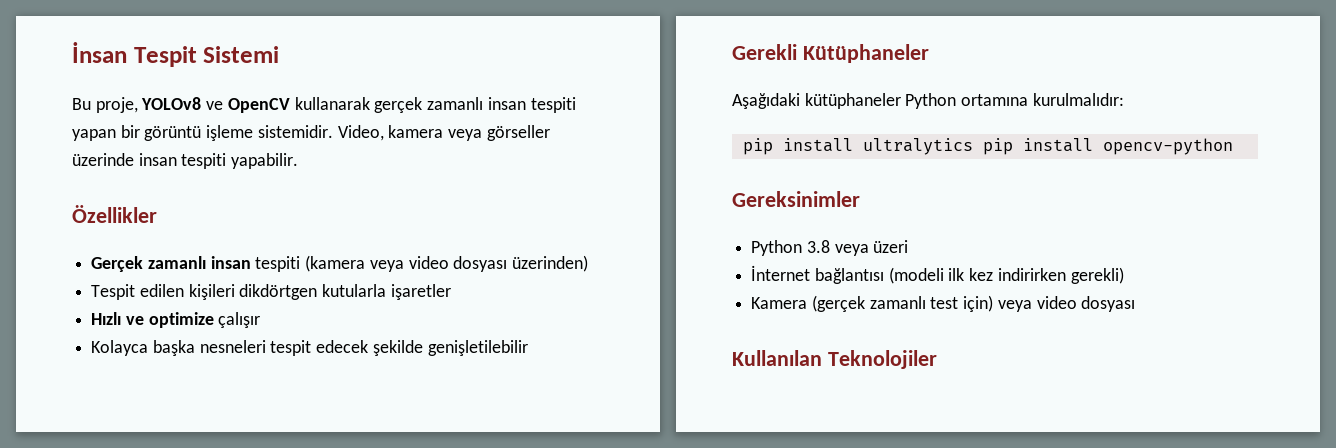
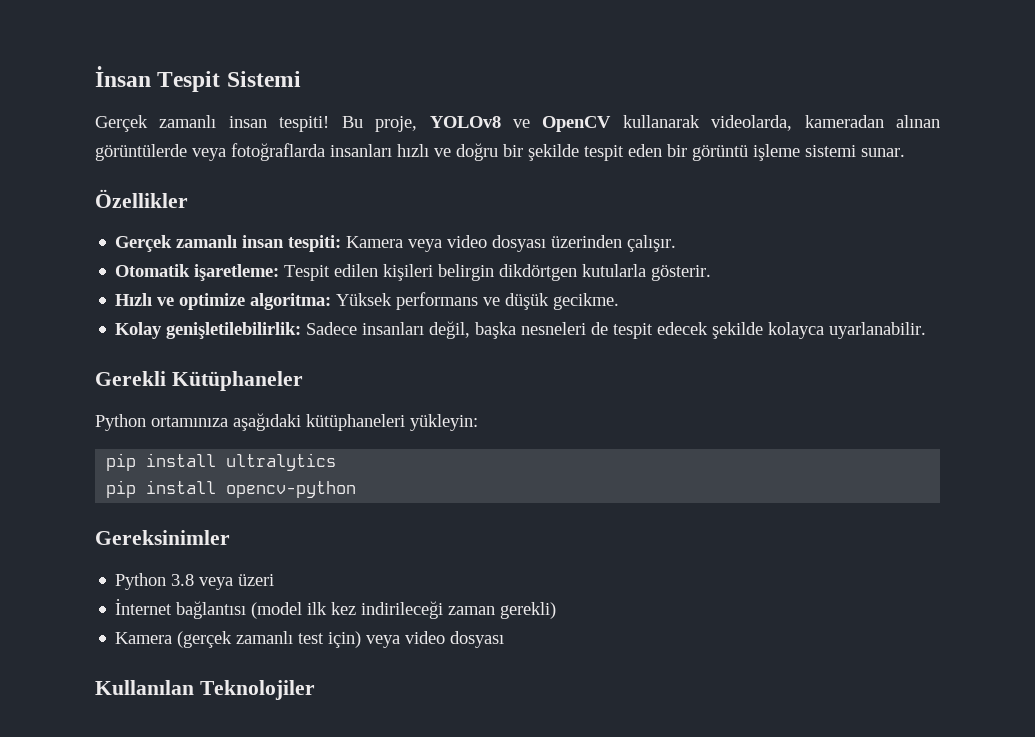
(280, 54) none -> [95,115,330,132] Gerçek zamanlı insan tespiti!
[374,97,576,113] [72,125,550,141] [72,153,299,169] gerçek zamanlı insan tespiti yapan bir görüntü işleme sistemidir. Video, kamera veya görseller üzerinde insan tespiti yapabilir. -> [711,115,940,131] [95,143,905,161] videolarda, kameradan alınan görüntülerde veya fotoğraflarda insanları hızlı ve doğru bir şekilde tespit eden bir görüntü işleme sistemi sunar.
[255,255,589,272] tespiti (kamera veya video dosyası üzerinden) // -> [288,235,677,252] [115,264,280,281] tespiti: Kamera veya video dosyası üzerinden çalışır. // Otomatik işaretleme:
(235, 292) none -> [438,264,495,281] belirgin
[390,284,451,300] işaretler -> [651,265,712,281] gösterir.
[218,312,261,328] [91,340,149,356] çalışır // Kolayca -> [250,292,620,310] [115,321,471,339] algoritma: Yüksek performans ve düşük gecikme. // Kolay genişletilebilirlik: Sadece insanları değil,
(266, 346) none -> [591,322,609,335] de
[427,340,528,356] genişletilebilir -> [768,322,927,339] kolayca uyarlanabilir.
[732,93,1124,109] Aşağıdaki kütüphaneler Python ortamına kurulmalıdır: -> [95,413,478,431] Python ortamınıza aşağıdaki kütüphaneleri yükleyin:
(973, 146) none -> (337, 462) //
[888,267,944,284] (modeli -> [251,602,303,619] (model
[997,268,1066,281] indirirken -> [361,601,496,619] indirileceği zaman

